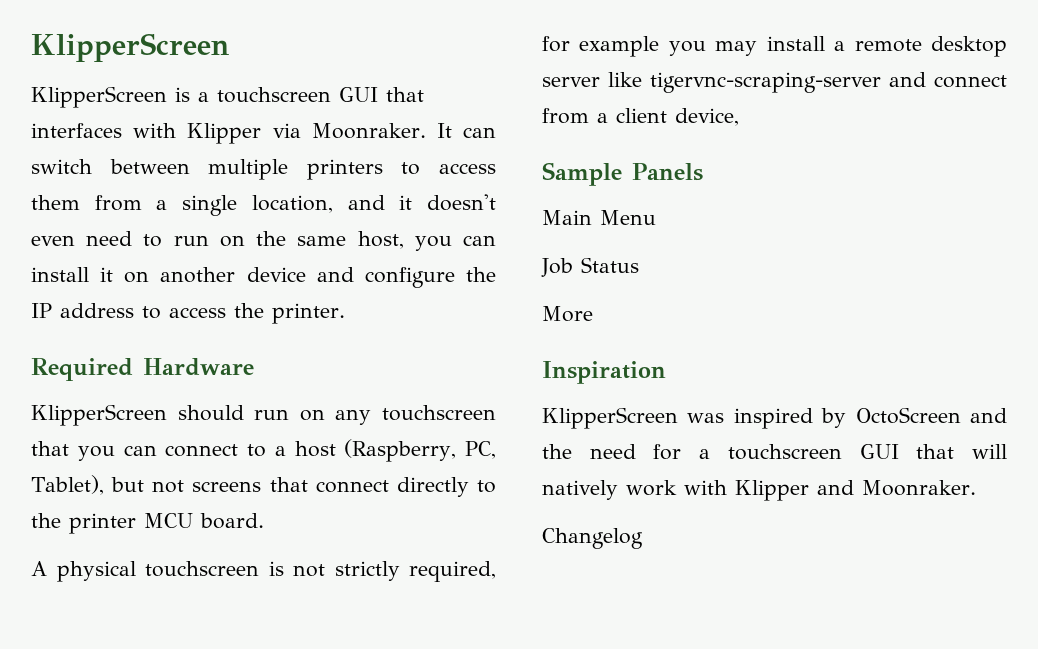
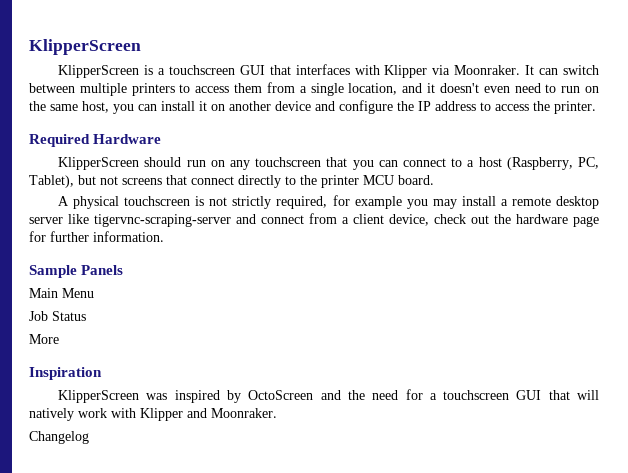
(739, 117) none -> [434,214,599,227] [29,231,164,242] check out the hardware page for further information.

